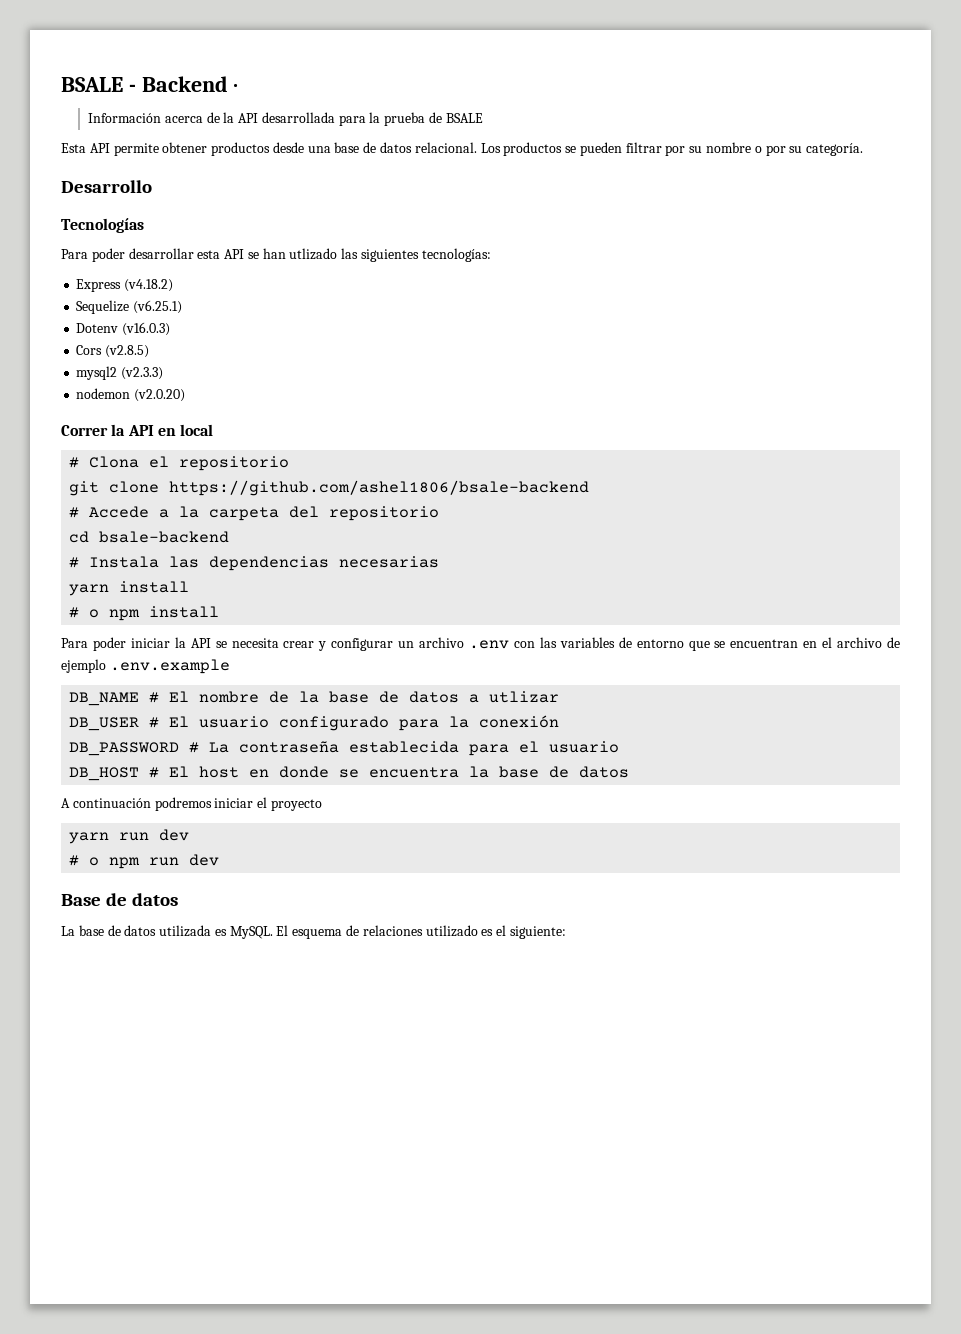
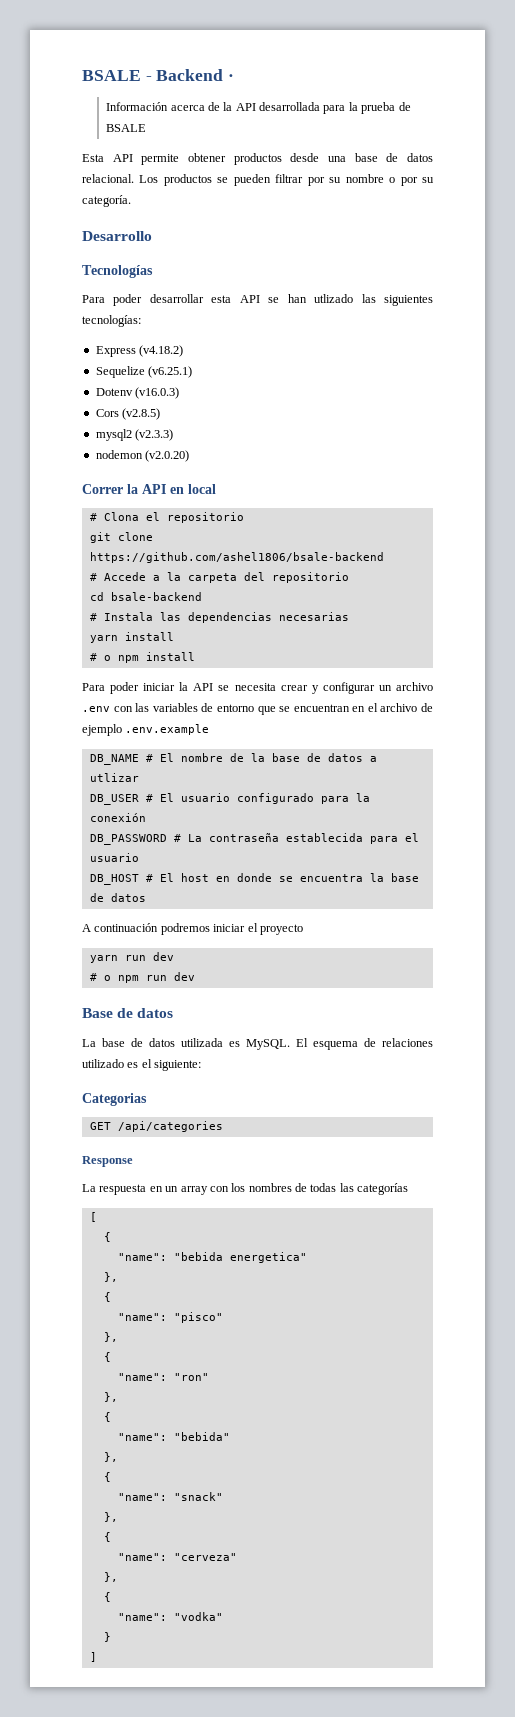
(566, 932) none -> [82,1093,147,1106] [89,1121,223,1132] [82,1156,133,1167] [82,1183,409,1195] [89,1212,97,1222] [103,1232,111,1242] [117,1252,307,1263] [103,1272,118,1282] [103,1292,111,1302] [117,1312,223,1323] [103,1332,118,1342] [103,1352,111,1362] [117,1373,209,1381] [103,1392,118,1402] [103,1412,111,1422] [117,1432,230,1441] [103,1452,118,1462] [103,1472,111,1482] [117,1492,223,1501] [103,1512,118,1522] [103,1532,111,1542] [117,1553,237,1561] [103,1572,118,1582] [103,1592,111,1602] [117,1612,223,1621] [103,1632,111,1642] [89,1652,97,1662] // Categorias // GET /api/categories // Response // La respuesta en un array con los nombres de todas las categorías // [ // { // "name": "bebida energetica" // }, // { // "name": "pisco" // }, // { // "name": "ron" // }, // { // "name": "bebida" // }, // { // "name": "snack" // }, // { // "name": "cerveza" // }, // { // "name": "vodka" // } // ]

